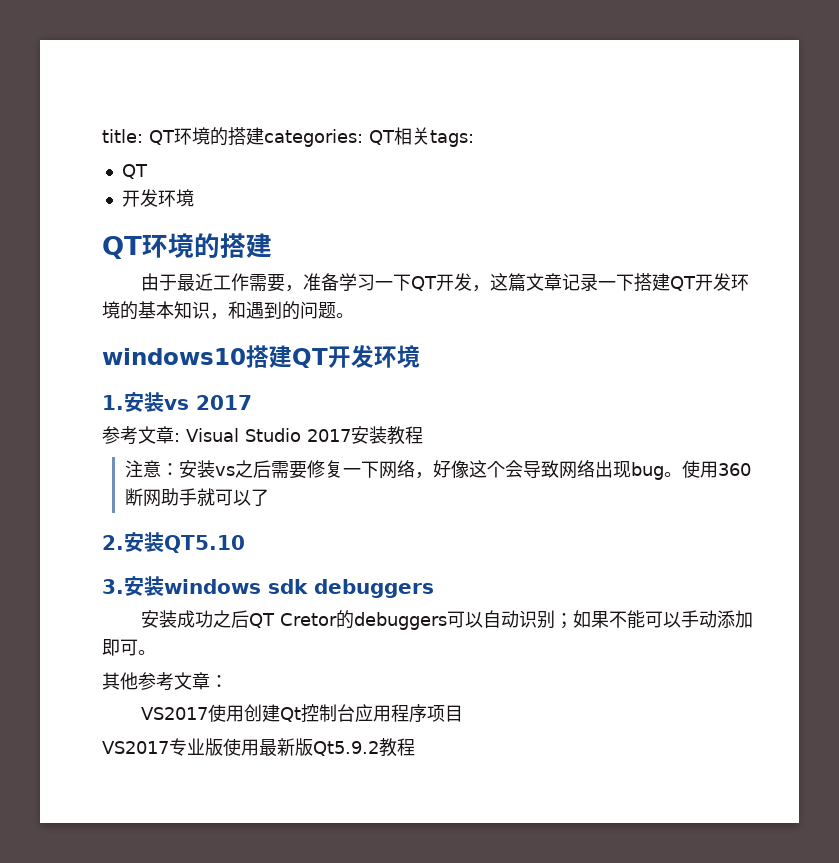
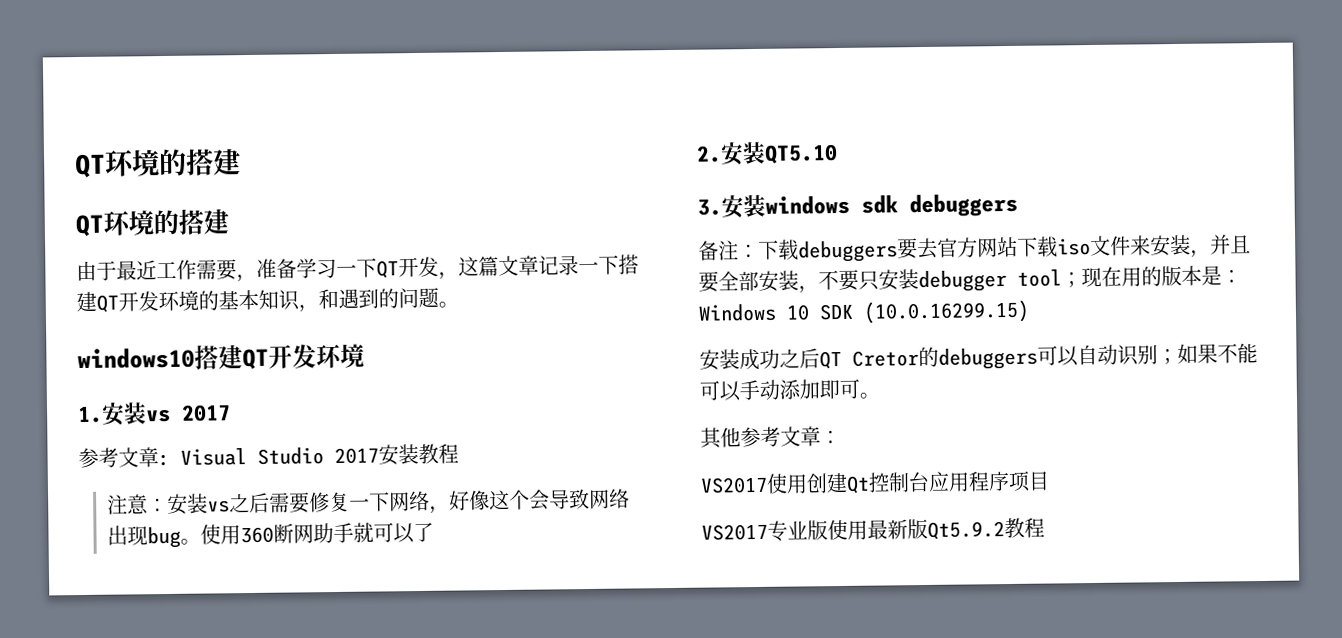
[102,127,474,147] [121,164,148,179] [121,189,194,207] title: QT环境的搭建categories: QT相关tags: // QT // 开发环境 -> [75,148,241,179] QT环境的搭建
(434, 588) none -> [698,234,1251,263] [698,265,1242,294] [698,299,1030,324] // 备注：下载debuggers要去官方网站下载iso文件来安装，并且要全部安装，不要只安装debugger tool；现在用的版本是：Windows 10 SDK (10.0.16299.15)

